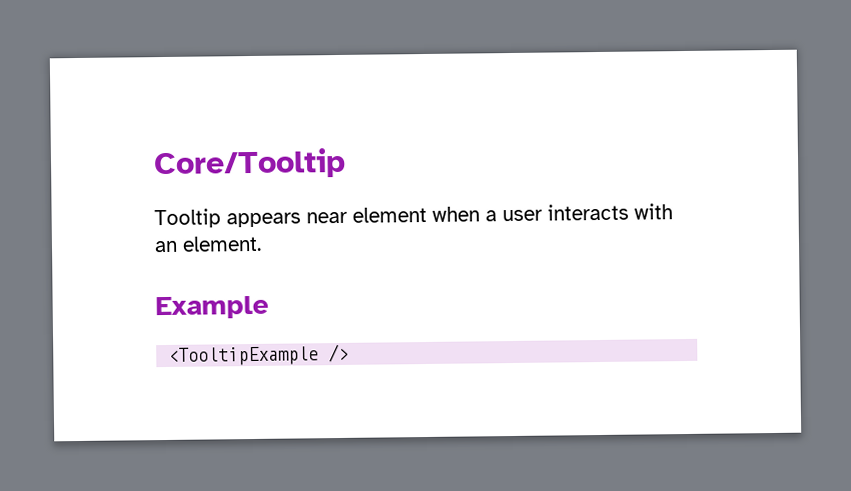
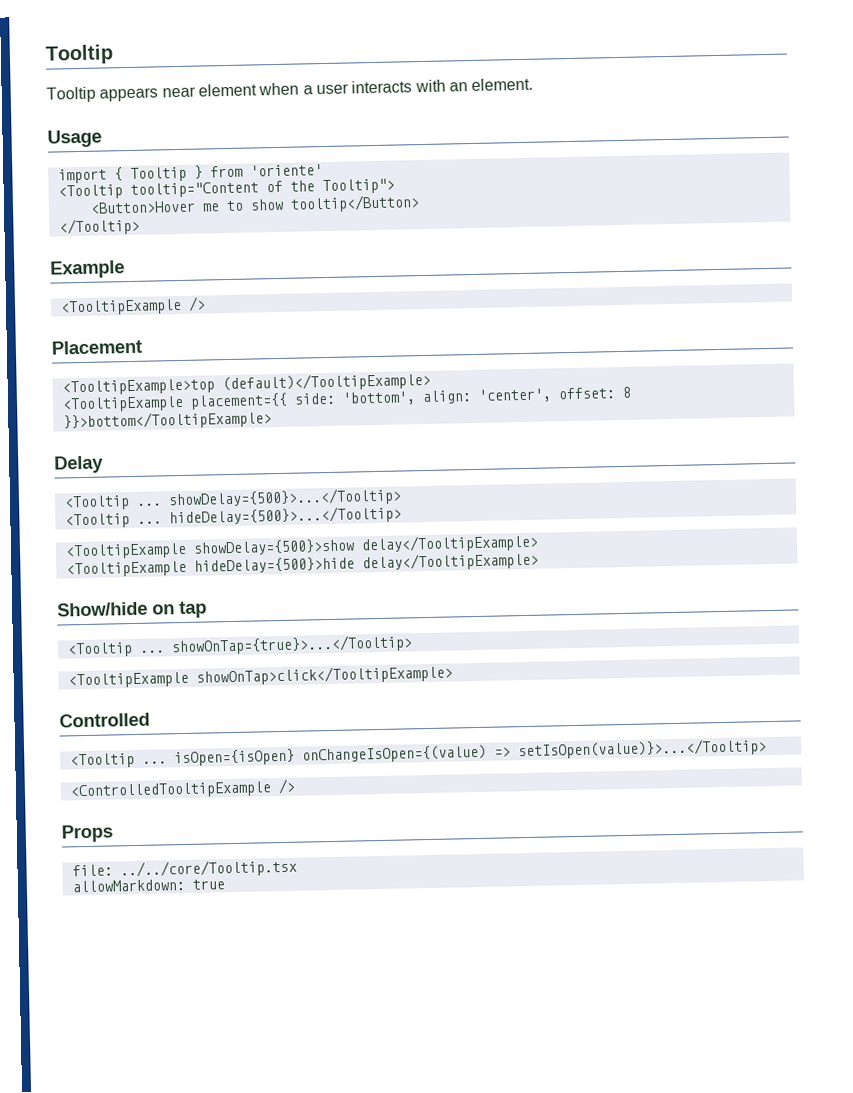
[153,147,346,180] Core/Tooltip -> [45,44,114,65] Tooltip
[155,295,269,320] [168,343,350,366] Example // <TooltipExample /> -> [47,129,102,148] [57,164,323,184] [57,178,395,200] [89,194,420,214] [58,217,140,236] [50,260,125,279] [59,296,206,316] [51,339,142,355] [61,371,431,396] [61,386,632,413] [62,410,272,431] [54,455,104,474] [63,487,402,511] [64,505,402,529] [64,533,539,560] [65,551,539,578] [57,600,207,619] [66,634,413,658] [67,664,453,689] [59,712,150,728] [69,738,767,769] [69,778,296,800] [61,824,113,843] [71,858,297,879] [71,879,225,893] Usage // import { Tooltip } from 'oriente' // <Tooltip tooltip="Content of the Tooltip"> // <Button>Hover me to show tooltip</Button> // </Tooltip> // Example // <TooltipExample /> // Placement // <TooltipExample>top (default)</TooltipExample> // <TooltipExample placement={{ side: 'bottom', align: 'center', offset: 8 }}>bottom</TooltipExample> // Delay // <Tooltip ... showDelay={500}>...</Tooltip> // <Tooltip ... hideDelay={500}>...</Tooltip> // <TooltipExample showDelay={500}>show delay</TooltipExample> // <TooltipExample hideDelay={500}>hide delay</TooltipExample> // Show/hide on tap // <Tooltip ... showOnTap={true}>...</Tooltip> // <TooltipExample showOnTap>click</TooltipExample> // Controlled // <Tooltip ... isOpen={isOpen} onChangeIsOpen={(value) => setIsOpen(value)}>...</Tooltip> // <ControlledTooltipExample /> // Props // file: ../../core/Tooltip.tsx // allowMarkdown: true

